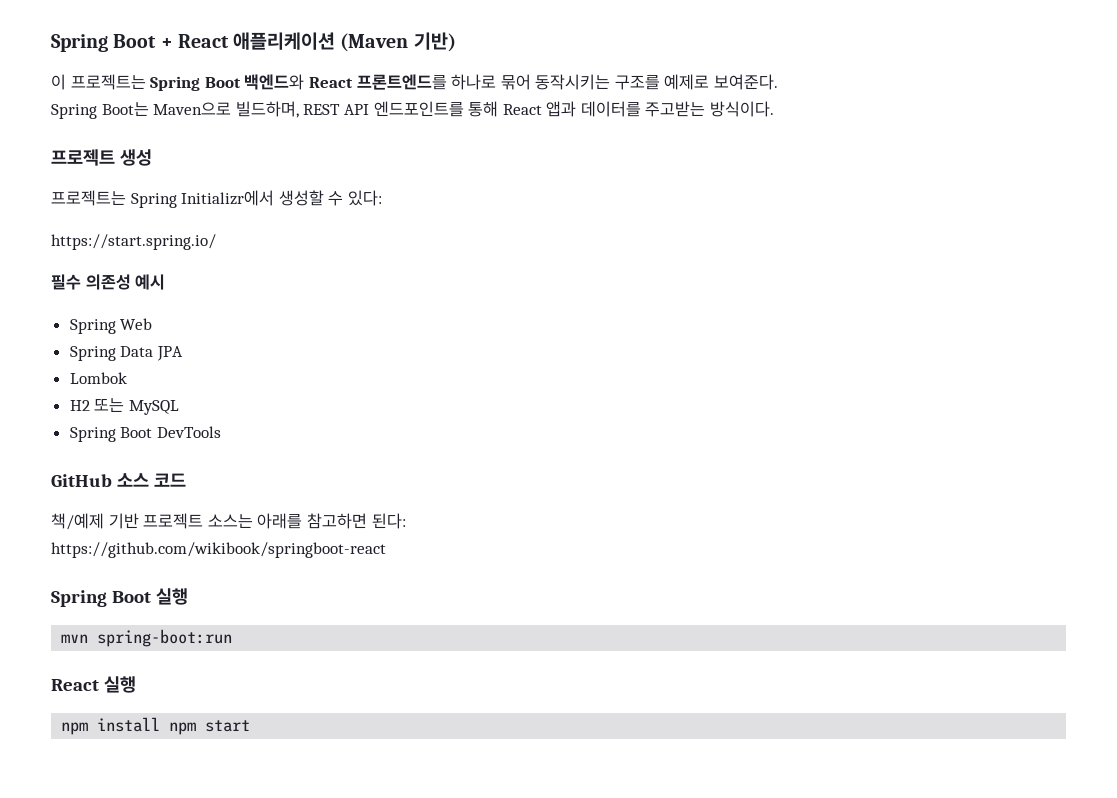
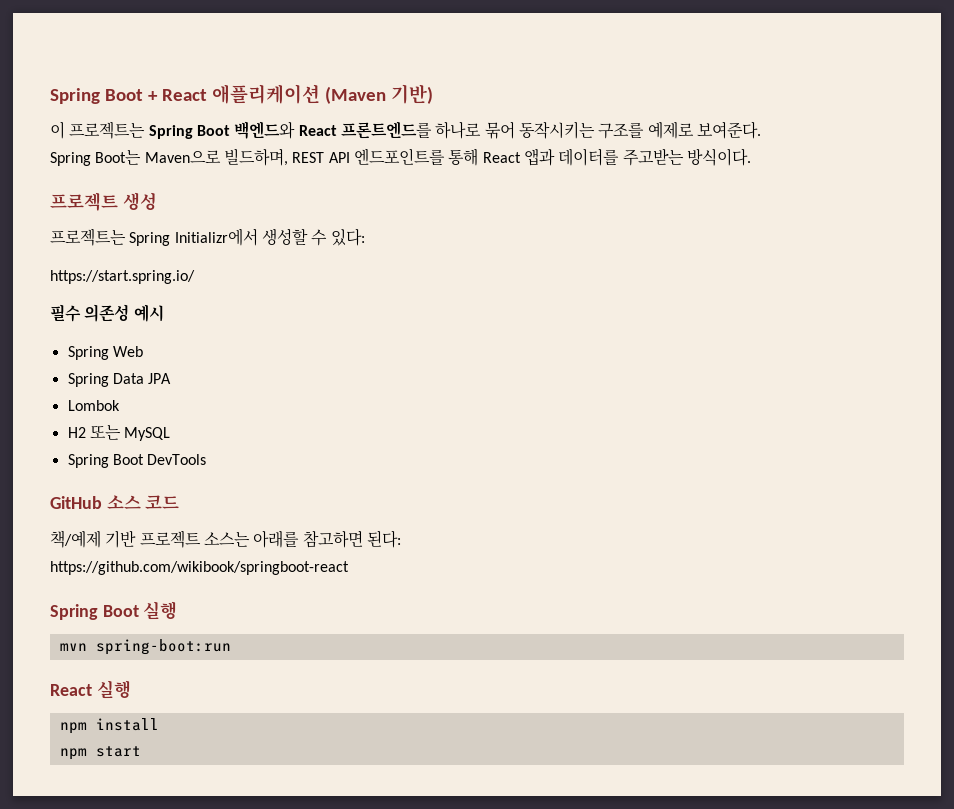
(161, 724) none -> (159, 724) //

